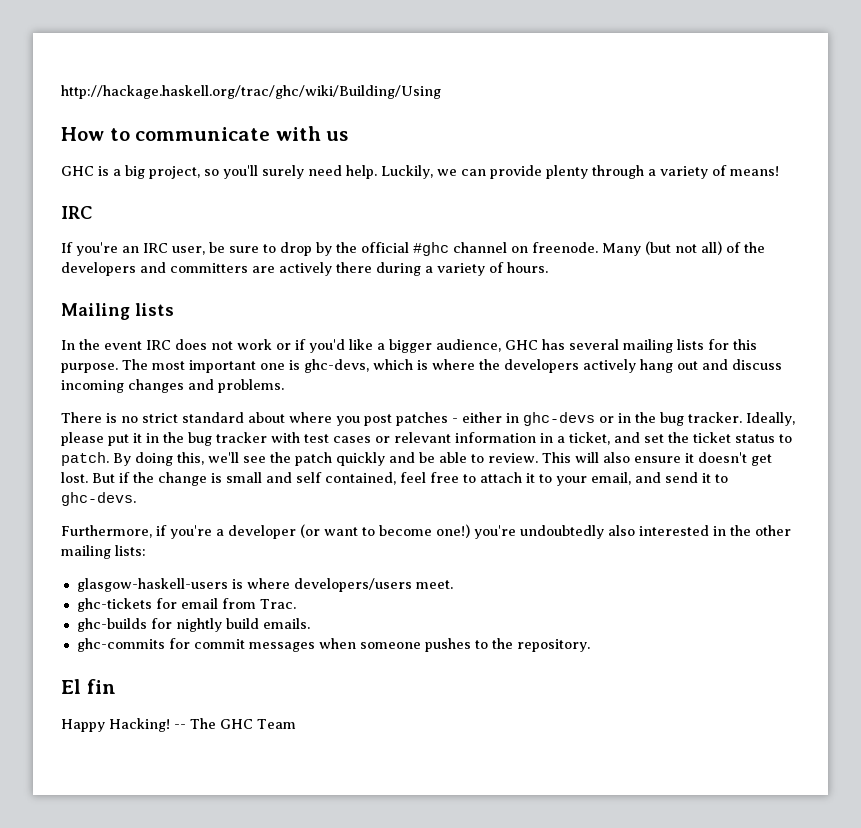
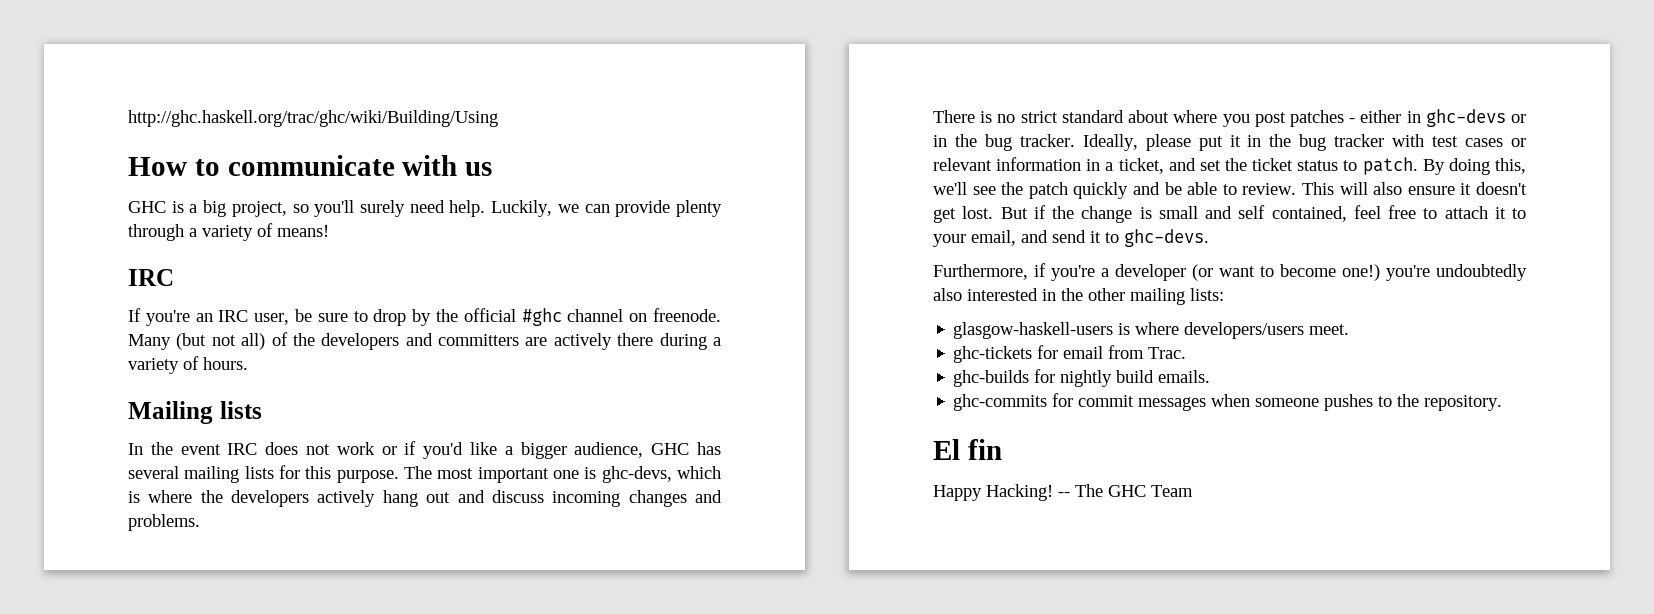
[61,85,441,99] http://hackage.haskell.org/trac/ghc/wiki/Building/Using -> [128,110,498,127] http://ghc.haskell.org/trac/ghc/wiki/Building/Using

